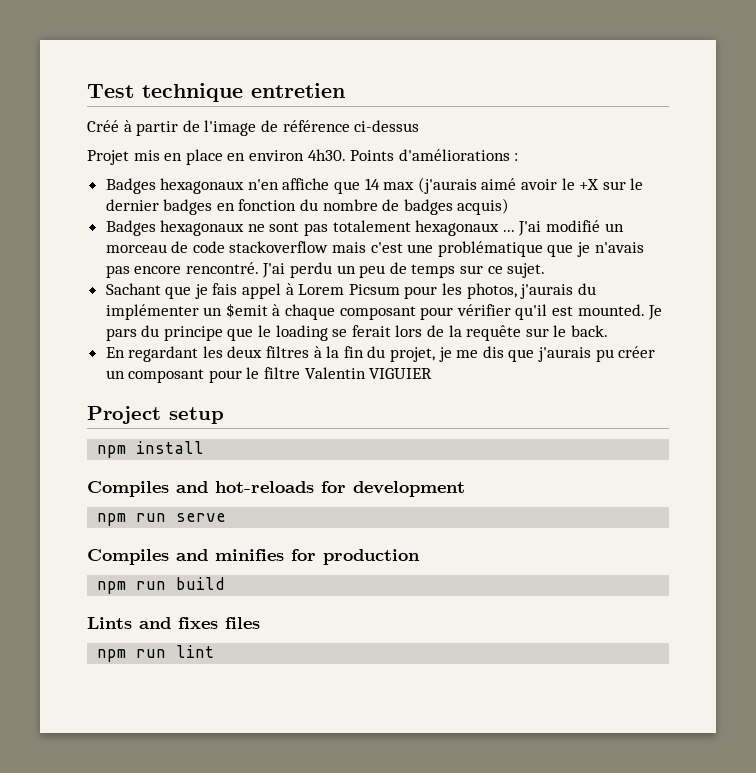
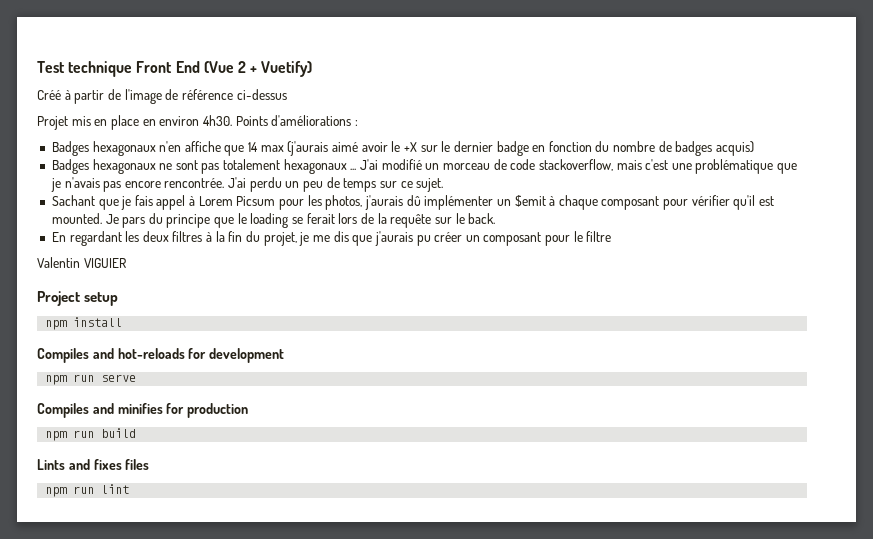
[251,83,345,98] entretien -> [136,61,313,77] Front End (Vue 2 + Vuetify)
[163,199,213,215] badges -> [496,141,529,156] badge
[229,241,329,253] stackoverflow -> [538,159,613,171] stackoverflow,
[185,262,259,274] rencontré. -> [164,178,225,188] rencontrée.
[577,283,596,295] du -> [406,195,421,206] dû
(301, 373) none -> (612, 236) //

